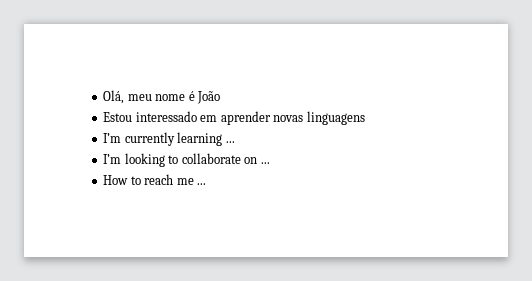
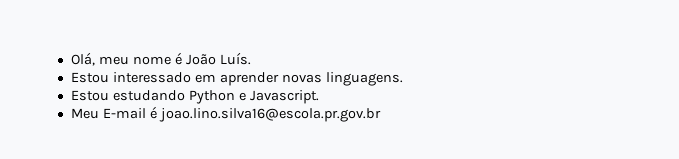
(221, 97) none -> [219,52,251,65] Luís.
[306,111,365,125] [103,132,235,146] [103,153,270,167] [103,174,207,185] linguagens // I’m currently learning ... // I’m looking to collaborate on ... // How to reach me ... -> [325,72,403,86] [70,90,319,104] [70,106,381,122] linguagens. // Estou estudando Python e Javascript. // Meu E-mail é joao.lino.silva16@escola.pr.gov.br

